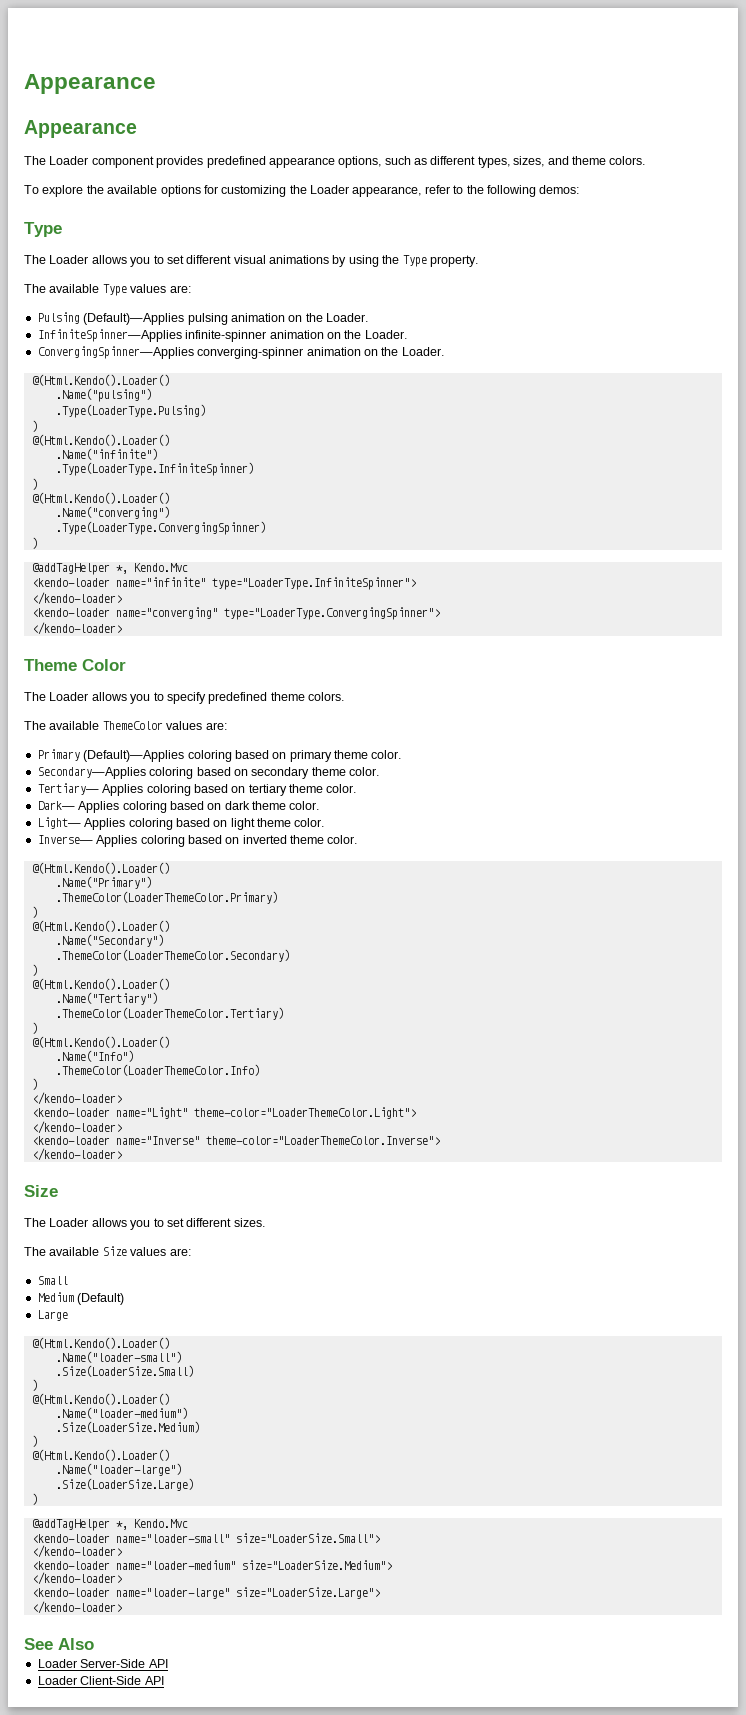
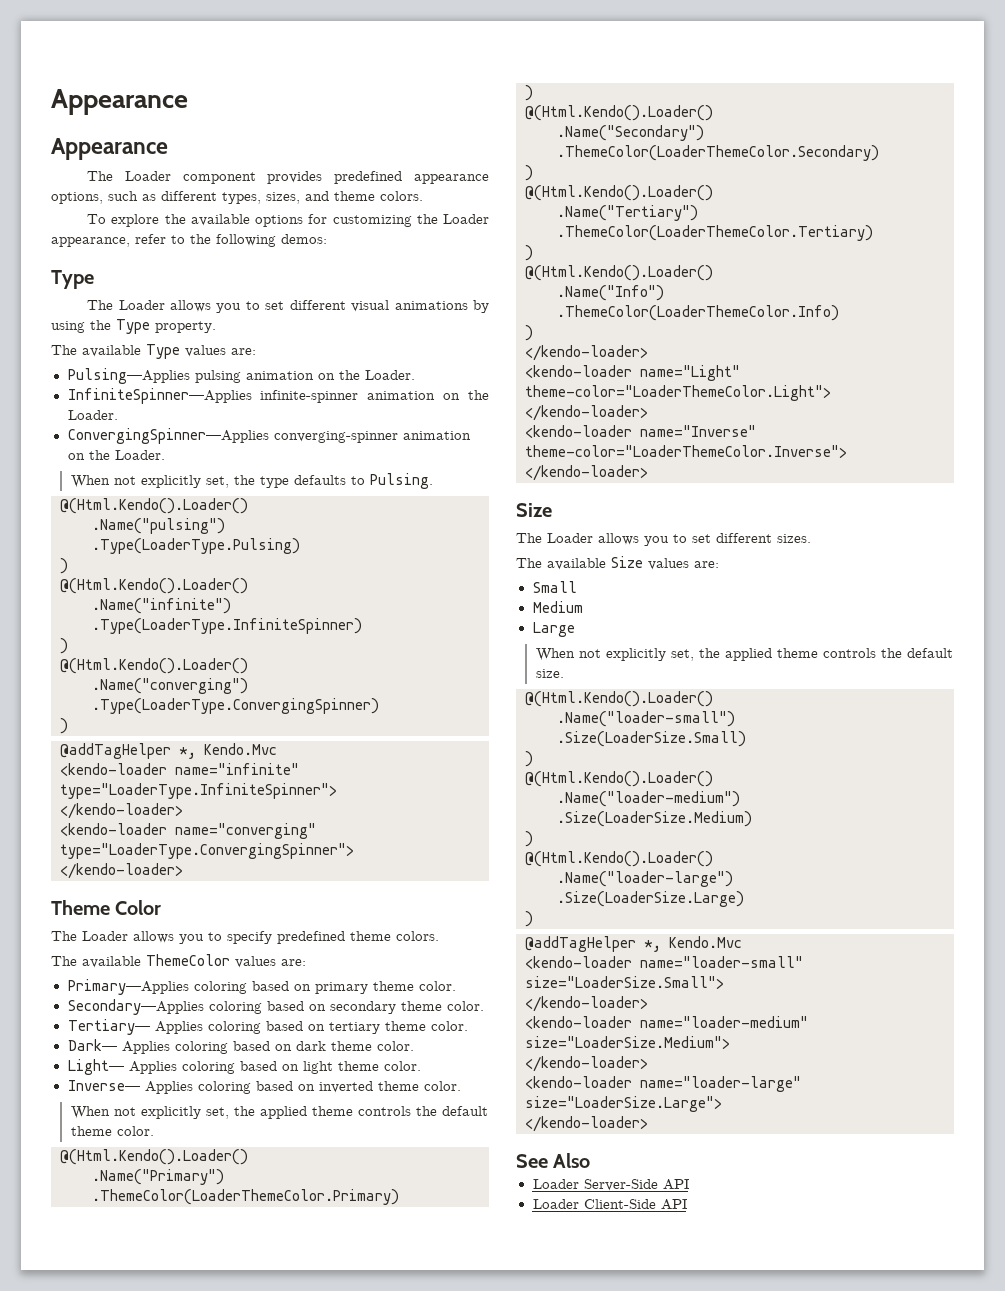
[37,312,185,325] Pulsing (Default)—Applies -> [67,368,190,384] Pulsing—Applies
(444, 351) none -> [70,473,433,489] // When not explicitly set, the type defaults to Pulsing.
[37,749,185,762] Primary (Default)—Applies -> [67,979,189,995] Primary—Applies
(358, 839) none -> [70,1106,488,1119] [70,1126,154,1136] // When not explicitly set, the applied theme controls the default theme color.
[77,1293,125,1305] (Default) -> (583, 607) none
(68, 1315) none -> [535,648,953,661] [535,669,564,678] // When not explicitly set, the applied theme controls the default size.

